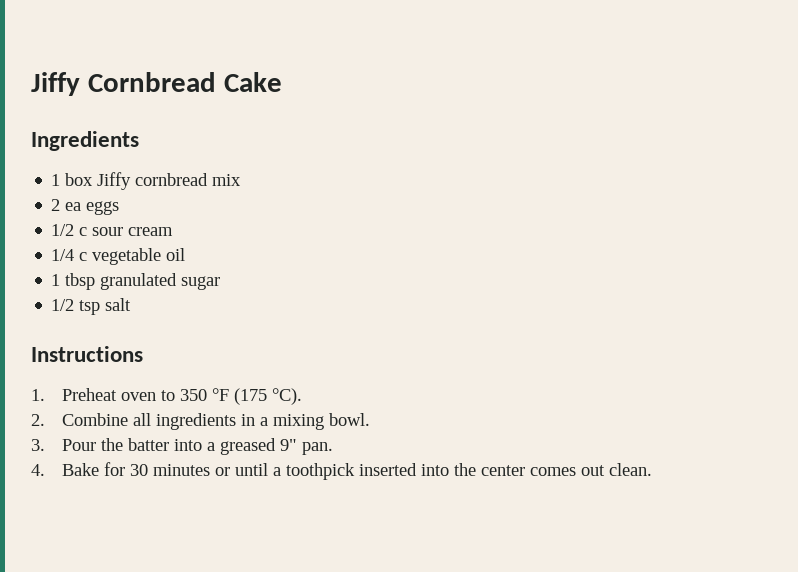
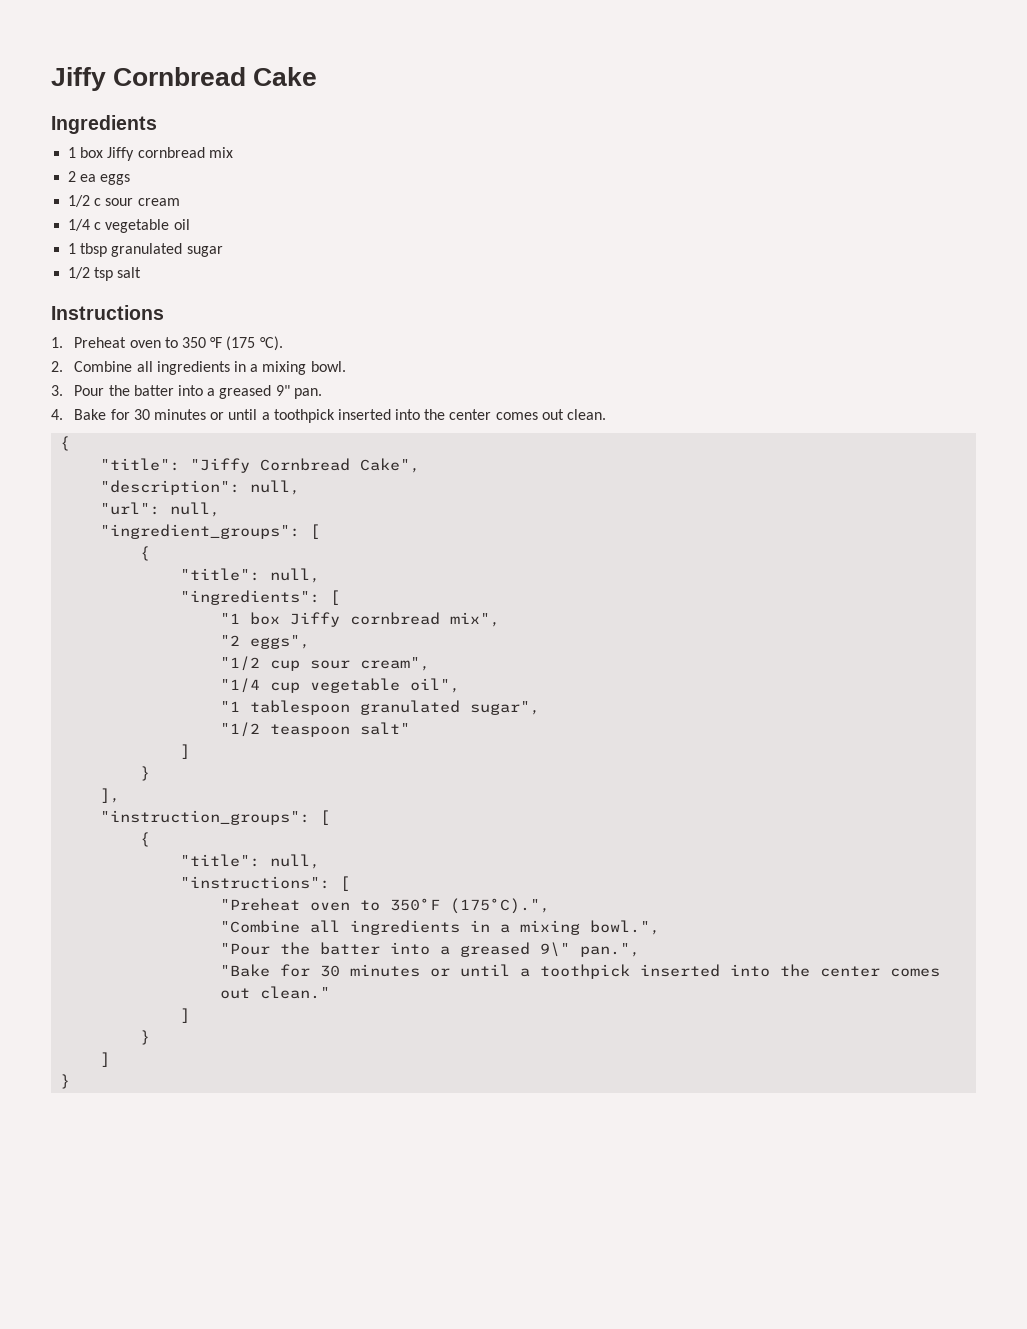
(652, 469) none -> [60,436,71,451] [100,458,421,473] [100,480,301,495] [100,502,221,517] [100,524,321,539] [140,546,151,561] [180,568,321,583] [180,590,341,605] [220,612,501,627] [220,635,311,649] [220,656,431,671] [220,678,461,693] [220,700,541,715] [220,722,411,737] [180,744,191,759] [140,766,151,781] [100,788,121,803] [100,810,331,825] [140,832,151,847] [180,854,321,869] [180,876,351,891] [220,898,551,914] [220,920,661,935] [220,942,641,957] [220,964,941,979] [220,986,331,999] [180,1008,191,1023] [140,1030,151,1045] [100,1052,111,1067] [60,1074,71,1089] // { // "title": "Jiffy Cornbread Cake", // "description": null, // "url": null, // "ingredient_groups": [ // { // "title": null, // "ingredients": [ // "1 box Jiffy cornbread mix", // "2 eggs", // "1/2 cup sour cream", // "1/4 cup vegetable oil", // "1 tablespoon granulated sugar", // "1/2 teaspoon salt" // ] // } // ], // "instruction_groups": [ // { // "title": null, // "instructions": [ // "Preheat oven to 350°F (175°C).", // "Combine all ingredients in a mixing bowl.", // "Pour the batter into a greased 9\" pan.", // "Bake for 30 minutes or until a toothpick inserted into the center comes out clean." // ] // } // ] // }

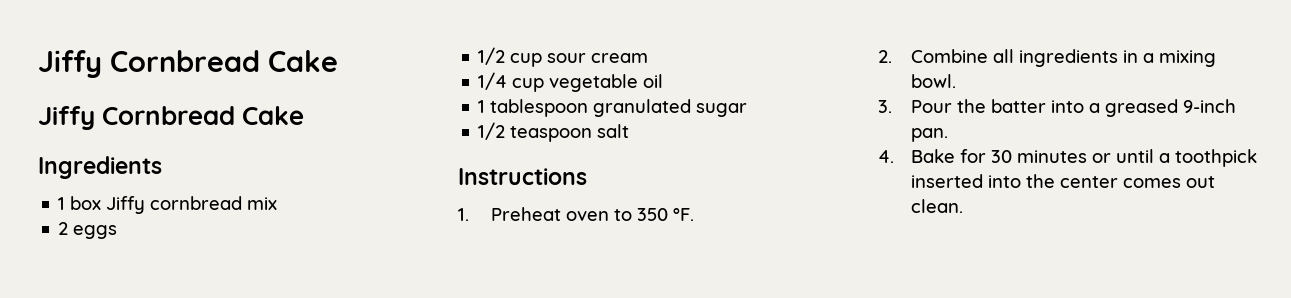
[51,67,318,91] Jiffy Cornbread Cake -> [38,50,338,78] [38,106,305,130] Jiffy Cornbread Cake // Jiffy Cornbread Cake
[80,174,97,182] ea -> (69, 228) none
[94,198,102,206] c -> [510,53,543,67] cup
[94,222,102,230] c -> [512,78,545,92] cup
[80,243,108,257] tbsp -> [490,99,589,117] tablespoon
[94,267,114,281] tsp -> [510,126,593,142] teaspoon
[210,336,283,351] °F (175 °C). -> [672,208,694,221] °F.
[275,385,290,396] 9" -> [1182,99,1236,113] 9-inch
[60,436,71,451] [100,458,421,473] [100,480,301,495] [100,502,221,517] [100,524,321,539] [140,546,151,561] [180,568,321,583] [180,590,341,605] [220,612,501,627] [220,635,311,649] [220,656,431,671] [220,678,461,693] [220,700,541,715] [220,722,411,737] [180,744,191,759] [140,766,151,781] [100,788,121,803] [100,810,331,825] [140,832,151,847] [180,854,321,869] [180,876,351,891] [220,898,551,914] [220,920,661,935] [220,942,641,957] [220,964,941,979] [220,986,331,999] [180,1008,191,1023] [140,1030,151,1045] [100,1052,111,1067] [60,1074,71,1089] // { // "title": "Jiffy Cornbread Cake", // "description": null, // "url": null, // "ingredient_groups": [ // { // "title": null, // "ingredients": [ // "1 box Jiffy cornbread mix", // "2 eggs", // "1/2 cup sour cream", // "1/4 cup vegetable oil", // "1 tablespoon granulated sugar", // "1/2 teaspoon salt" // ] // } // ], // "instruction_groups": [ // { // "title": null, // "instructions": [ // "Preheat oven to 350°F (175°C).", // "Combine all ingredients in a mixing bowl.", // "Pour the batter into a greased 9\" pan.", // "Bake for 30 minutes or until a toothpick inserted into the center comes out clean." // ] // } // ] // } -> (963, 206) none

